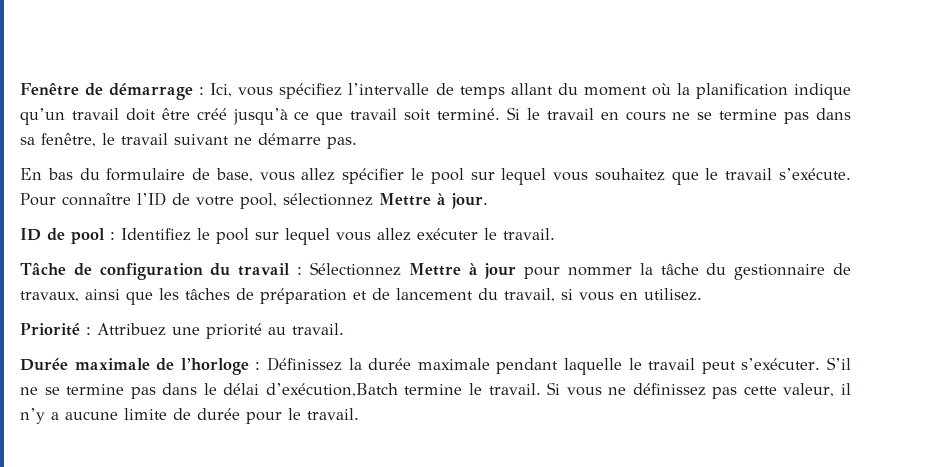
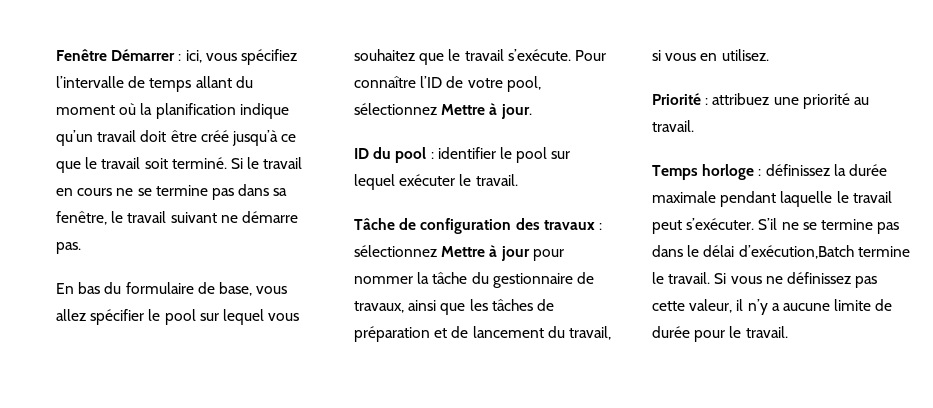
[85,83,233,100] de démarrage : Ici, -> [111,49,202,63] Démarrer : ici,
(344, 118) none -> [85,157,98,169] le
[47,228,65,241] de -> [373,147,392,159] du
[121,228,411,245] Identifiez le pool sur lequel vous allez -> [437,147,571,163] [354,174,395,190] identifier le pool sur lequel
[210,262,401,276] du travail : Sélectionnez -> [515,218,602,230] [354,245,437,257] des travaux : sélectionnez
[97,323,166,336] Attribuez -> [712,93,770,105] attribuez
[20,357,343,375] Durée maximale de l’horloge : Définissez -> [652,164,830,180] Temps horloge : définissez

